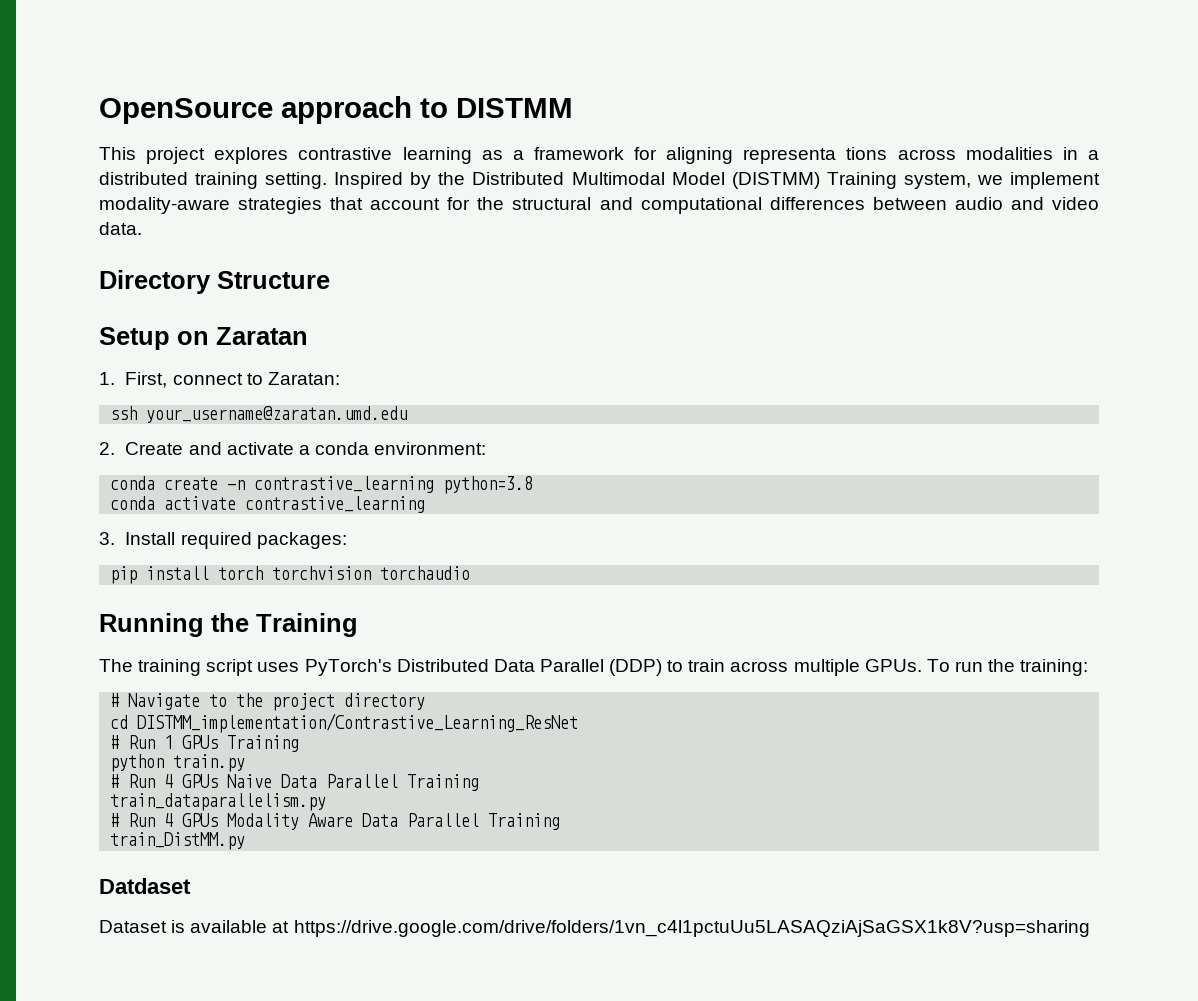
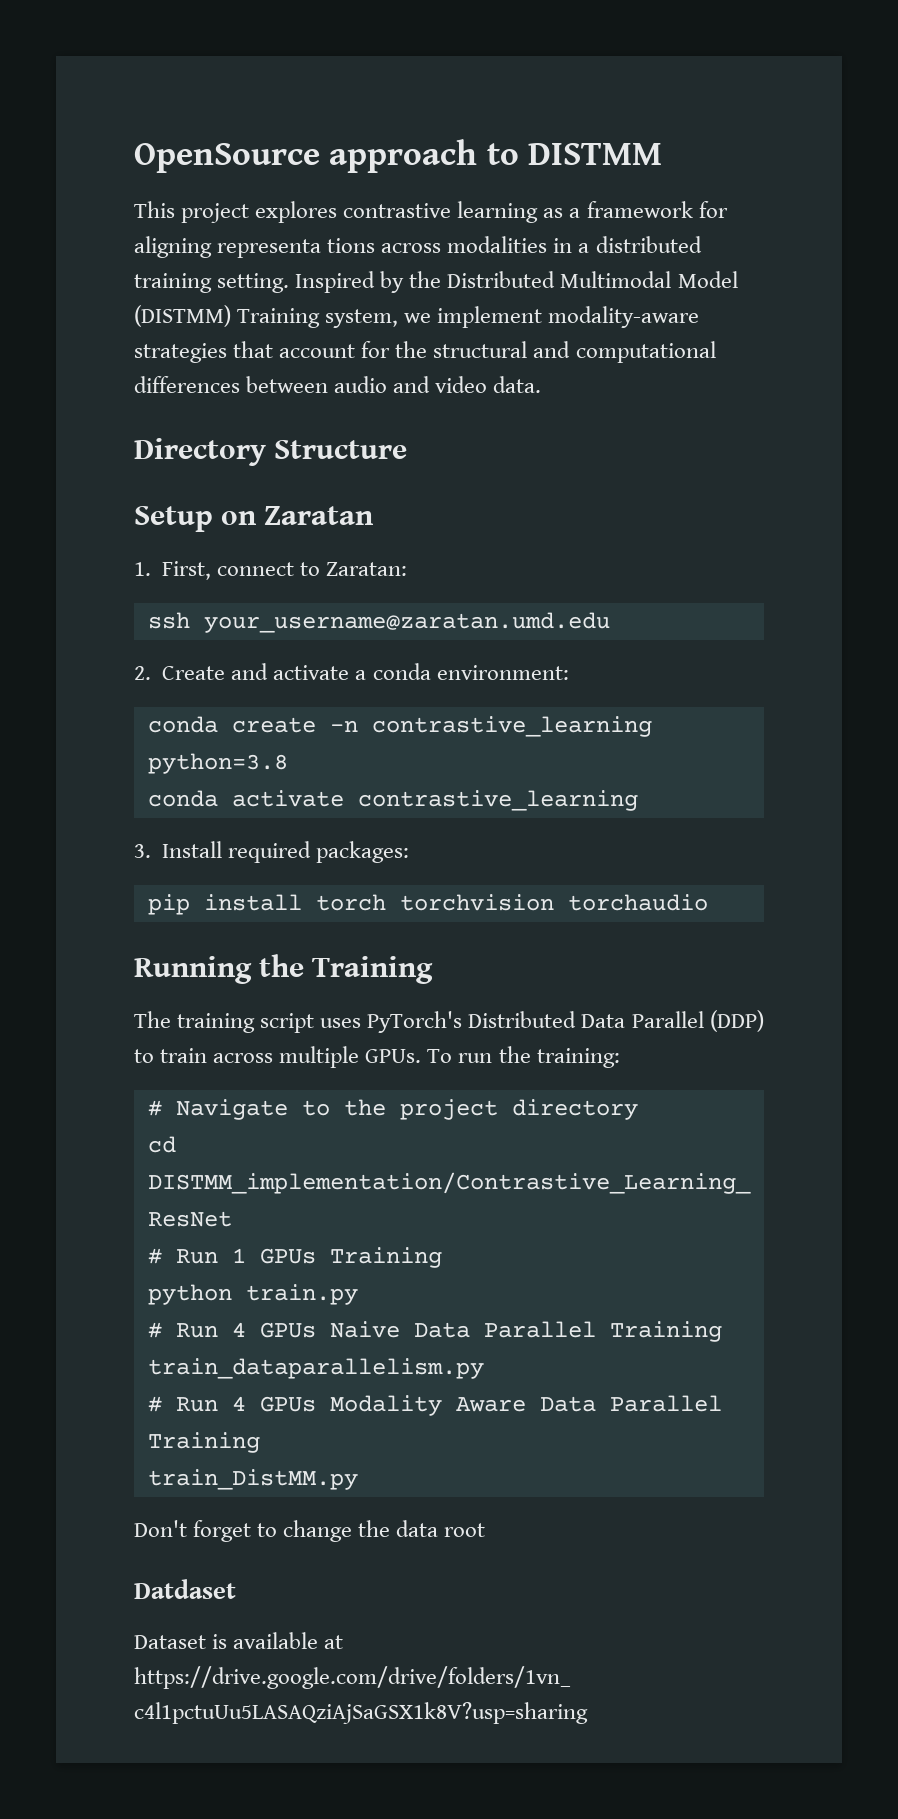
(246, 841) none -> [134,1520,486,1542] // Don't forget to change the data root

